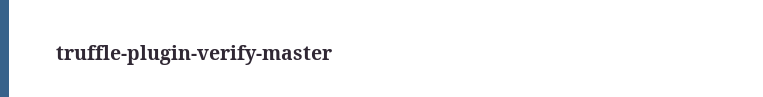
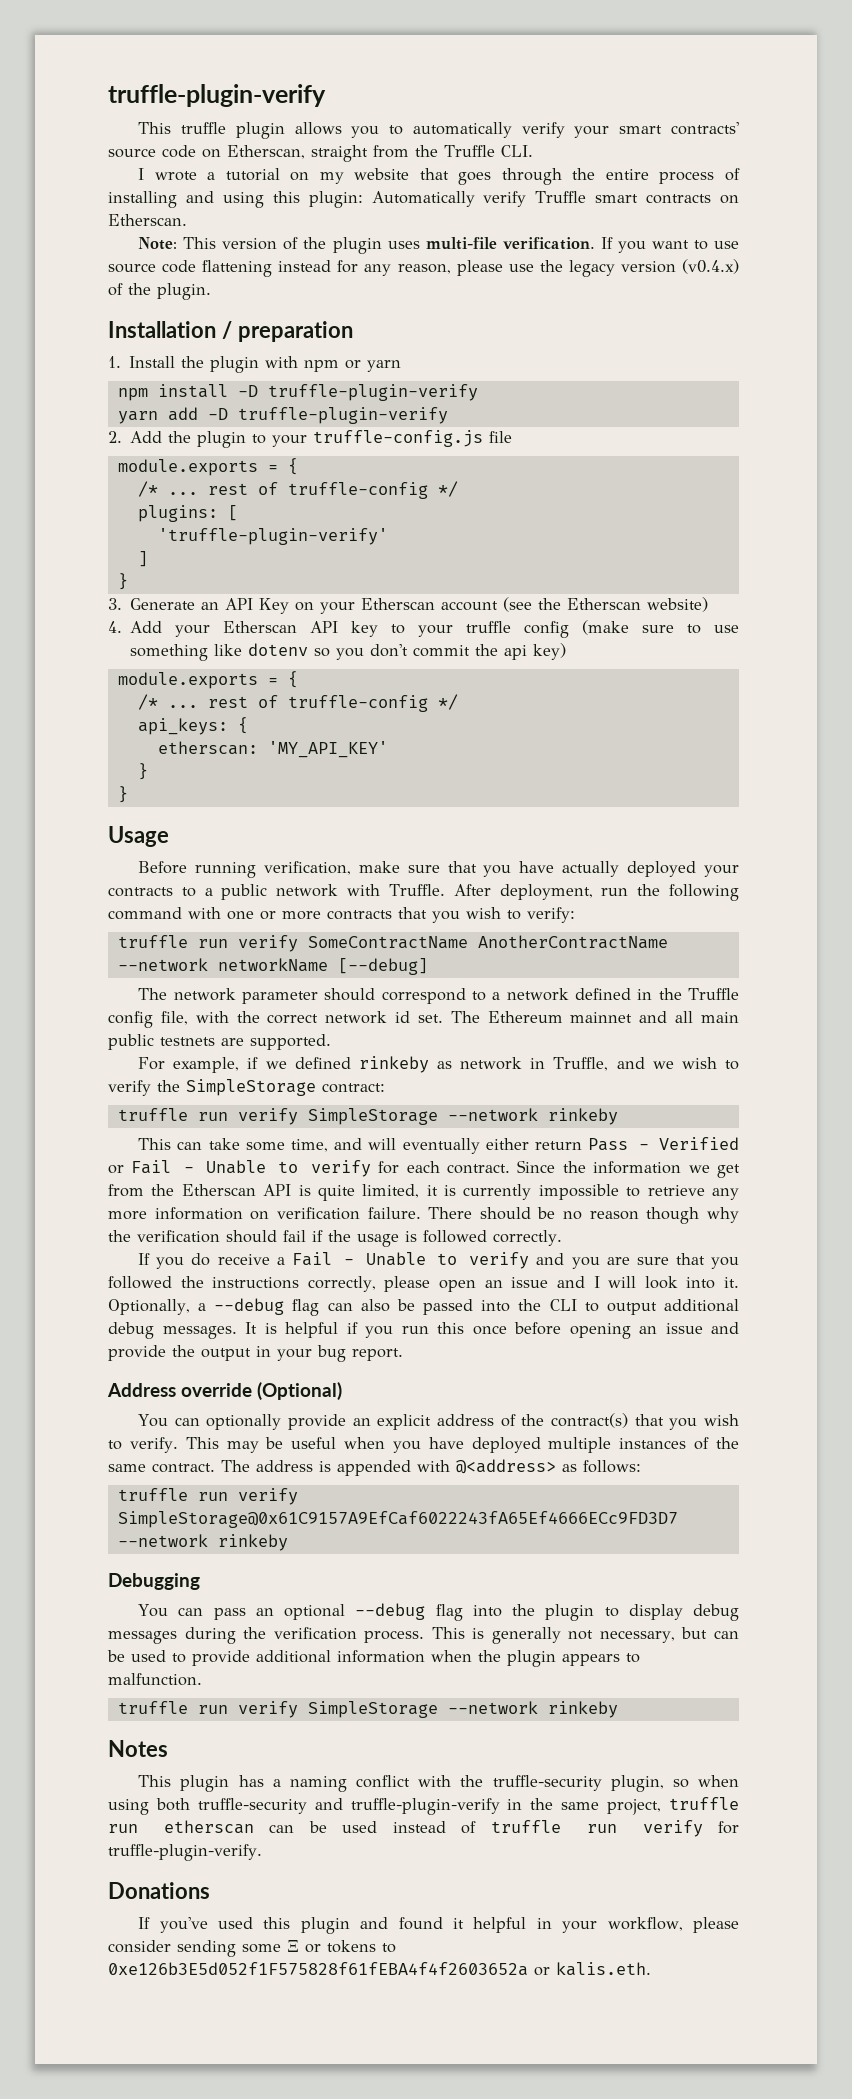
[56,45,332,65] truffle-plugin-verify-master -> [108,84,326,107] [138,122,739,139] [108,145,533,162] [138,168,740,185] [108,191,739,208] [108,214,187,226] [138,237,739,254] [108,259,739,277] [108,283,211,300] [108,321,353,342] [108,356,402,373] [117,384,478,401] [117,407,448,424] [108,430,513,448] [117,458,298,476] [137,481,458,499] [137,505,238,522] [157,528,388,545] [137,551,148,567] [117,573,128,590] [108,597,709,614] [108,620,739,638] [130,643,567,661] [117,671,298,689] [137,694,458,712] [137,717,248,735] [157,741,388,758] [137,763,148,780] [117,786,128,803] [108,826,169,847] [138,861,739,878] [108,884,739,901] [108,907,575,923] [117,935,668,952] [117,958,428,975] [138,988,740,1004] [108,1011,739,1028] [108,1034,331,1050] [138,1056,739,1073] [108,1079,385,1096] [117,1108,618,1125] [138,1137,740,1154] [108,1160,740,1178] [108,1184,739,1201] [108,1207,739,1224] [108,1230,562,1247] [138,1252,739,1269] [108,1276,740,1292] [108,1298,740,1316] [108,1322,739,1339] [108,1345,403,1362] [107,1382,342,1400] [138,1413,739,1430] [108,1437,739,1453] [108,1459,641,1476] [117,1488,298,1505] [117,1511,678,1528] [117,1534,288,1551] [108,1573,200,1590] [138,1603,740,1621] [108,1627,739,1644] [107,1650,640,1667] [108,1673,202,1686] [117,1701,618,1718] [108,1740,168,1757] [138,1775,739,1792] [108,1797,740,1815] [108,1820,739,1837] [108,1844,262,1861] [108,1882,210,1899] [138,1917,739,1934] [108,1940,396,1957] [108,1962,651,1976] truffle-plugin-verify // This truffle plugin allows you to automatically verify your smart contracts' source code on Etherscan, straight from the Truffle CLI. // I wrote a tutorial on my website that goes through the entire process of installing and using this plugin: Automatically verify Truffle smart contracts on Etherscan. // Note: This version of the plugin uses multi-file verification. If you want to use source code flattening instead for any reason, please use the legacy version (v0.4.x) of the plugin. // Installation / preparation // 1. Install the plugin with npm or yarn // npm install -D truffle-plugin-verify // yarn add -D truffle-plugin-verify // 2. Add the plugin to your truffle-config.js file // module.exports = { // /* ... rest of truffle-config */ // plugins: [ // 'truffle-plugin-verify' // ] // } // 3. Generate an API Key on your Etherscan account (see the Etherscan website) // 4. Add your Etherscan API key to your truffle config (make sure to use something like dotenv so you don't commit the api key) // module.exports = { // /* ... rest of truffle-config */ // api_keys: { // etherscan: 'MY_API_KEY' // } // } // Usage // Before running verification, make sure that you have actually deployed your contracts to a public network with Truffle. After deployment, run the following command with one or more contracts that you wish to verify: // truffle run verify SomeContractName AnotherContractName --network networkName [--debug] // The network parameter should correspond to a network defined in the Truffle config file, with the correct network id set. The Ethereum mainnet and all main public testnets are supported. // For example, if we defined rinkeby as network in Truffle, and we wish to verify the SimpleStorage contract: // truffle run verify SimpleStorage --network rinkeby // This can take some time, and will eventually either return Pass - Verified or Fail - Unable to verify for each contract. Since the information we get from the Etherscan API is quite limited, it is currently impossible to retrieve any more information on verification failure. There should be no reason though why the verification should fail if the usage is followed correctly. // If you do receive a Fail - Unable to verify and you are sure that you followed the instructions correctly, please open an issue and I will look into it. Optionally, a --debug flag can also be passed into the CLI to output additional debug messages. It is helpful if you run this once before opening an issue and provide the output in your bug report. // Address override (Optional) // You can optionally provide an explicit address of the contract(s) that you wish to verify. This may be useful when you have deployed multiple instances of the same contract. The address is appended with @<address> as follows: // truffle run verify SimpleStorage@0x61C9157A9EfCaf6022243fA65Ef4666ECc9FD3D7 --network rinkeby // Debugging // You can pass an optional --debug flag into the plugin to display debug messages during the verification process. This is generally not necessary, but can be used to provide additional information when the plugin appears to malfunction. // truffle run verify SimpleStorage --network rinkeby // Notes // This plugin has a naming conflict with the truffle-security plugin, so when using both truffle-security and truffle-plugin-verify in the same project, truffle run etherscan can be used instead of truffle run verify for truffle-plugin-verify. // Donations // If you've used this plugin and found it helpful in your workflow, please consider sending some Ξ or tokens to 0xe126b3E5d052f1F575828f61fEBA4f4f2603652a or kalis.eth.

